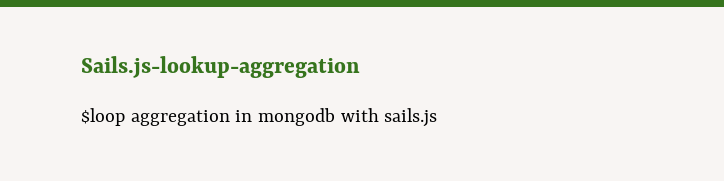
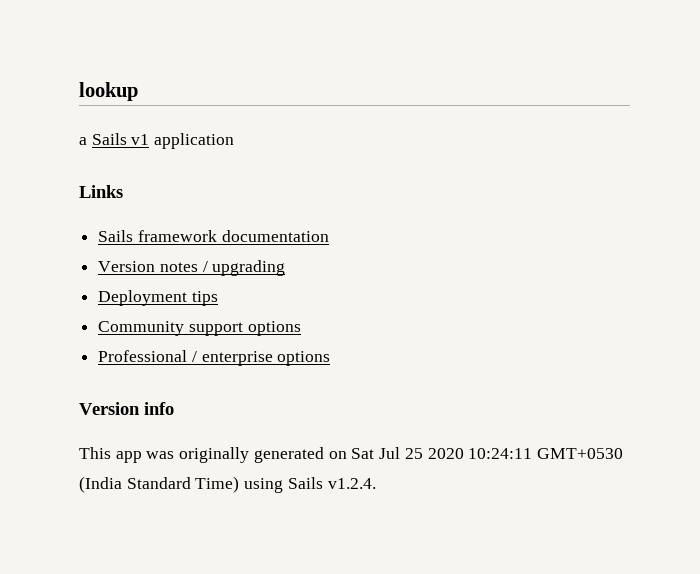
[81,56,360,78] [81,108,438,127] Sails.js-lookup-aggregation // $loop aggregation in mongodb with sails.js -> [79,82,138,101] [79,133,235,149] [79,185,123,198] [98,230,329,242] [98,260,286,276] [98,290,218,306] [98,321,301,336] [98,350,331,366] [79,402,174,415] [79,447,623,463] [79,476,376,493] lookup // a Sails v1 application // Links // Sails framework documentation // Version notes / upgrading // Deployment tips // Community support options // Professional / enterprise options // Version info // This app was originally generated on Sat Jul 25 2020 10:24:11 GMT+0530 (India Standard Time) using Sails v1.2.4.

